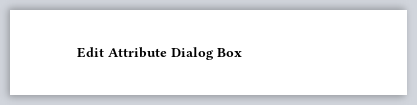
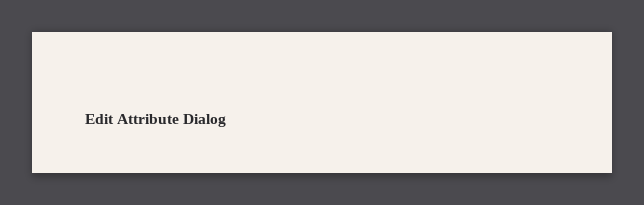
[217,48,242,57] Box -> (227, 120) none

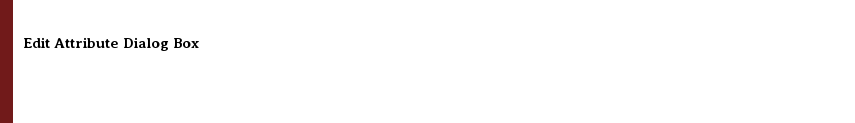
(227, 120) none -> [173,38,201,48] Box

